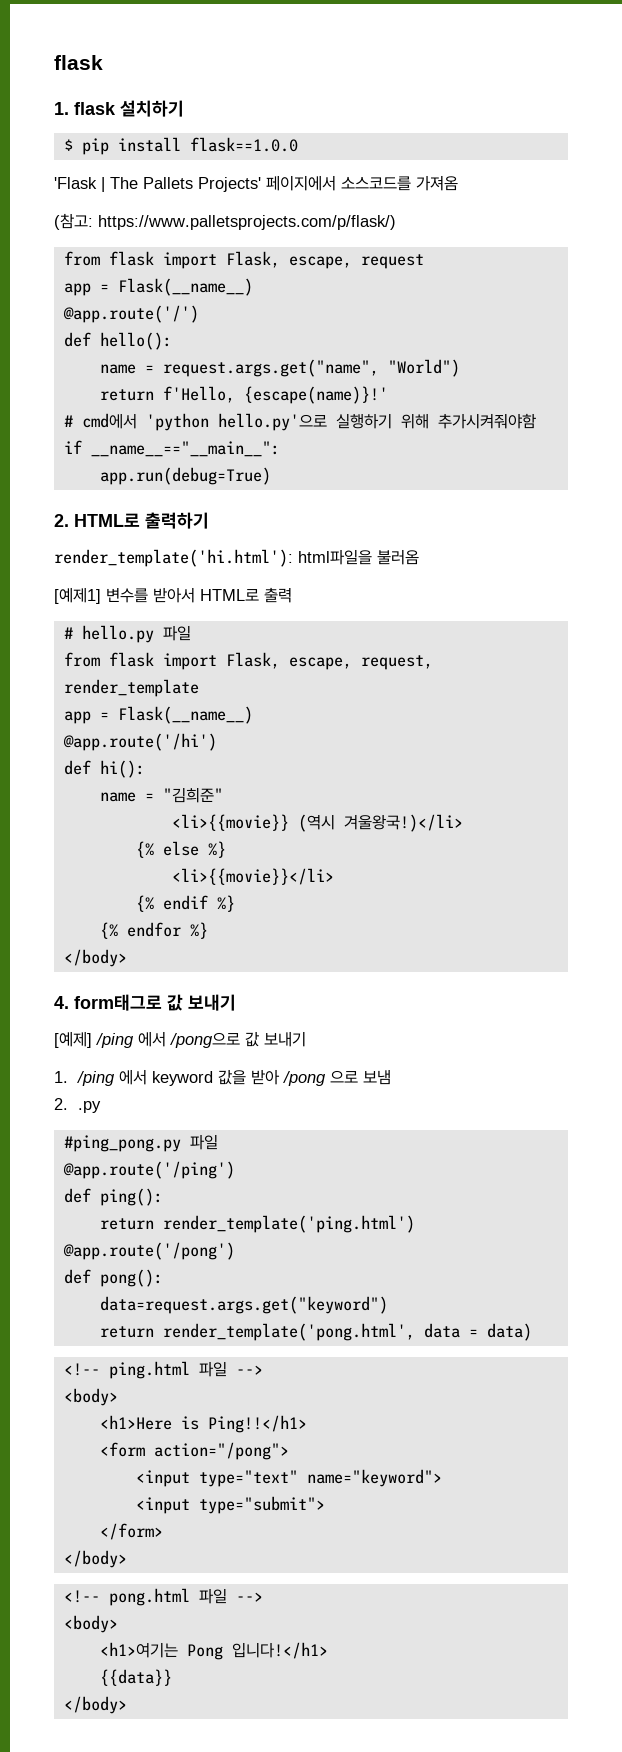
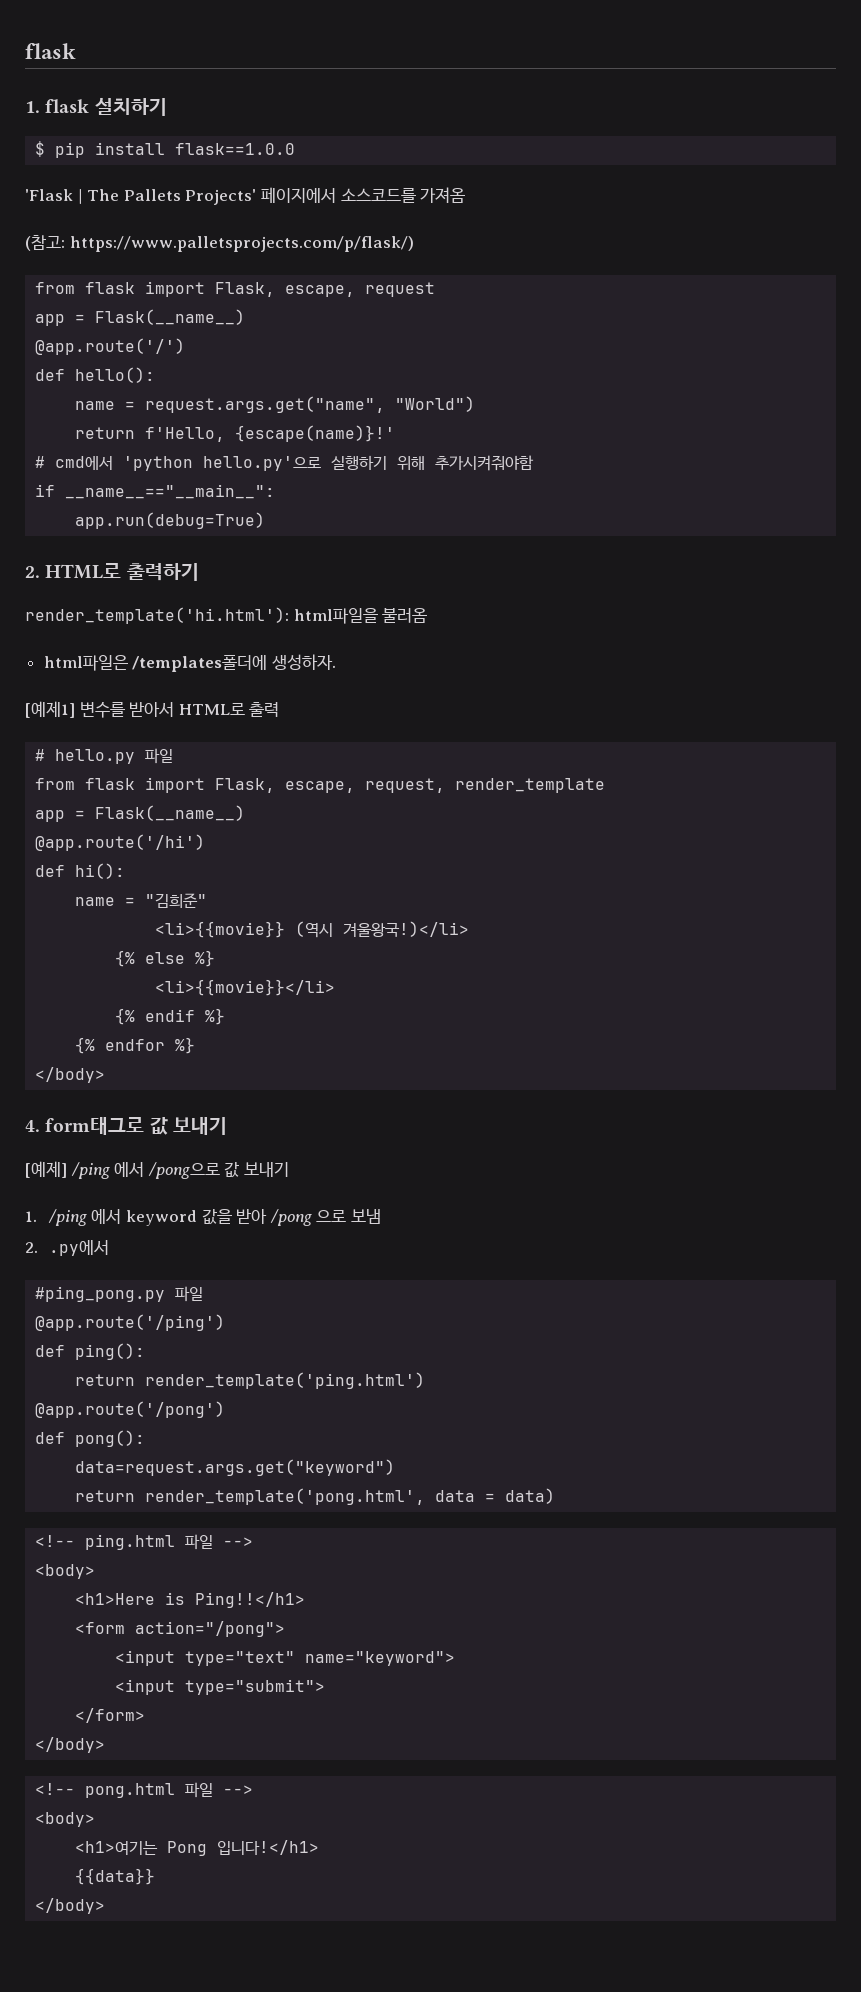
(419, 557) none -> [43,654,336,672] // html파일은 /templates폴더에 생성하자.
[78,1101,102,1113] .py -> [48,1240,109,1256] .py에서

